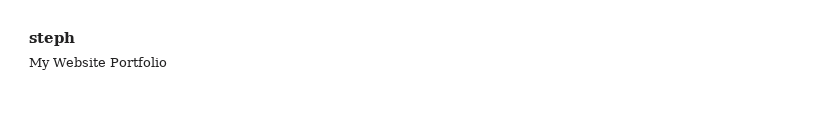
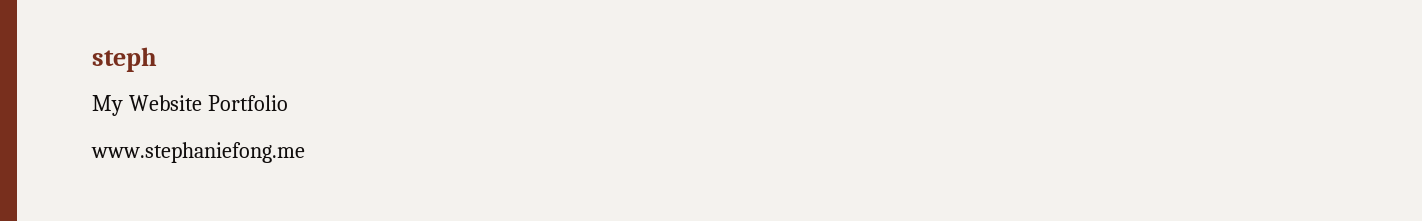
(167, 62) none -> [91,142,305,163] // www.stephaniefong.me

